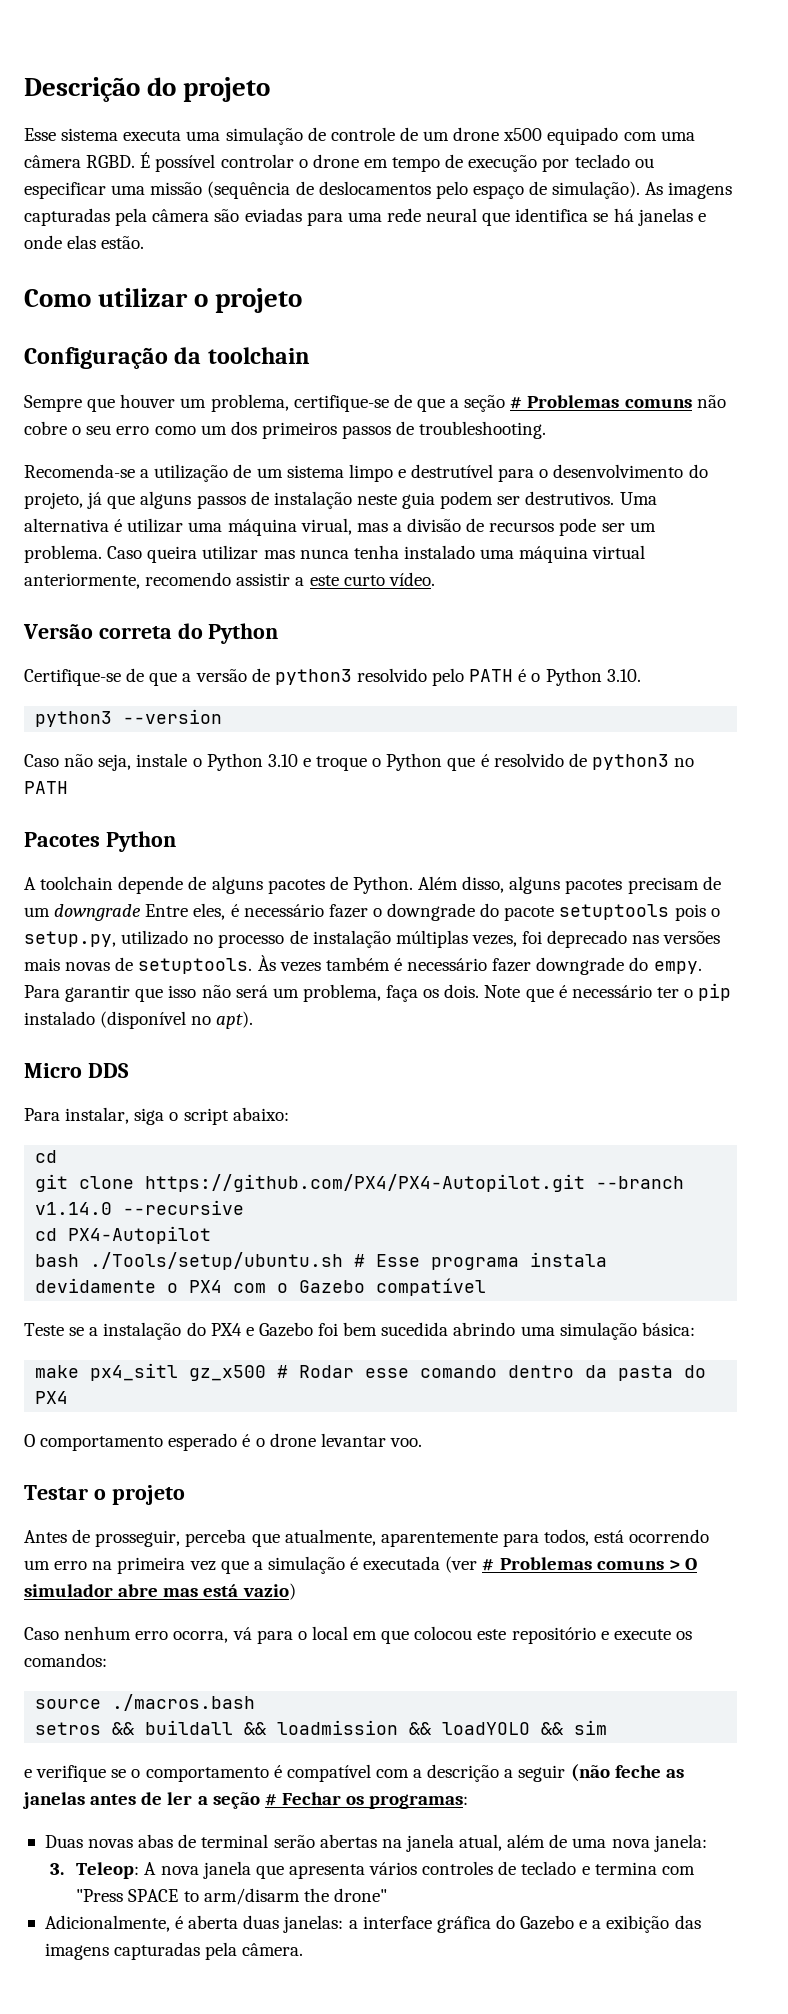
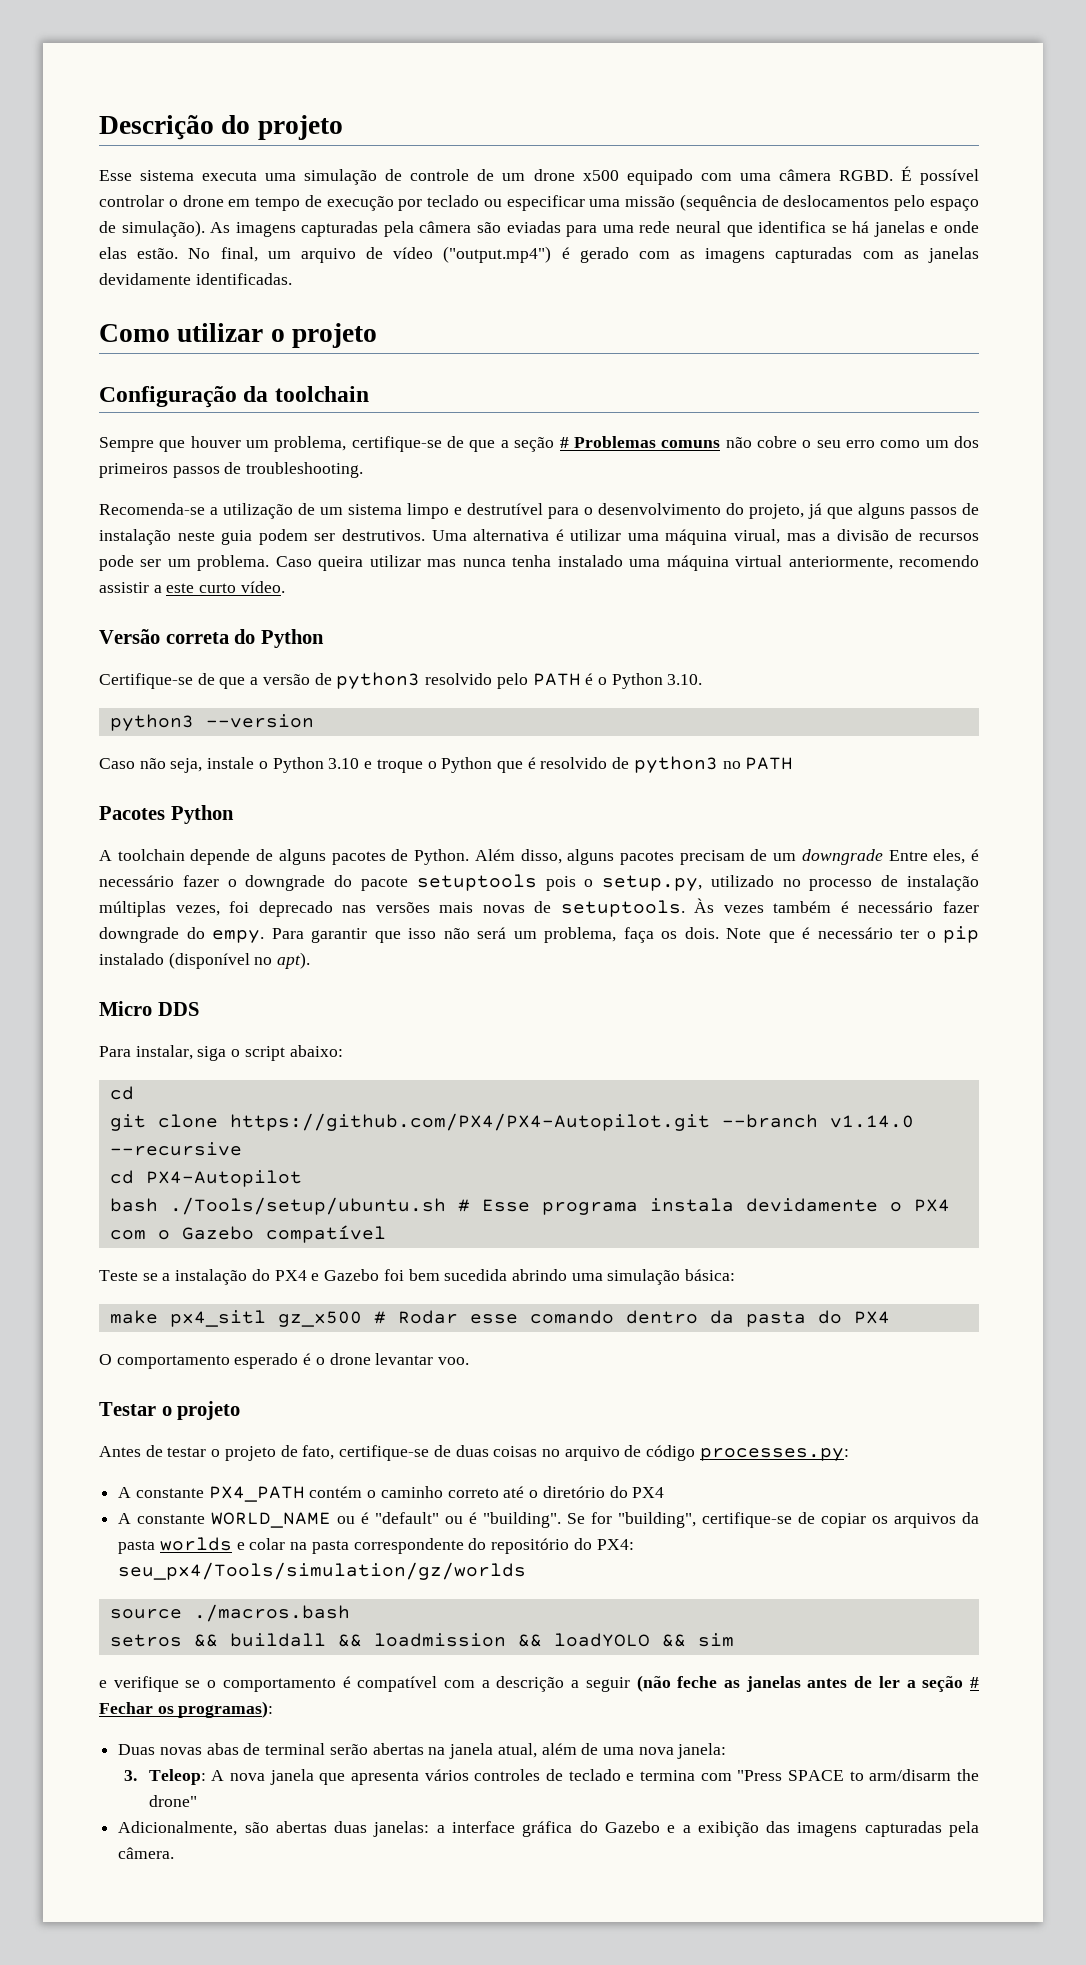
(145, 242) none -> [188,246,979,263] [99,273,292,285] No final, um arquivo de vídeo ("output.mp4") é gerado com as imagens capturadas com as janelas devidamente identificadas.
[95,1529,710,1547] [24,1556,697,1574] [24,1583,296,1600] [24,1626,692,1644] [24,1653,107,1667] prosseguir, perceba que atualmente, aparentemente para todos, está ocorrendo um erro na primeira vez que a simulação é executada (ver # Problemas comuns > O simulador abre mas está vazio) // Caso nenhum erro ocorra, vá para o local em que colocou este repositório e execute os comandos: -> [167,1445,849,1461] [118,1486,665,1502] [118,1512,980,1528] [118,1537,634,1554] [118,1562,527,1580] testar o projeto de fato, certifique-se de duas coisas no arquivo de código processes.py: // A constante PX4_PATH contém o caminho correto até o diretório do PX4 // A constante WORLD_NAME ou é "default" ou é "building". Se for "building", certifique-se de copiar os arquivos da pasta worlds e colar na pasta correspondente do repositório do PX4: seu_px4/Tools/simulation/gz/worlds
[369,1794,469,1809] programas: -> [178,1701,274,1718] programas):
[175,1915,239,1929] é aberta -> [244,1821,327,1833] são abertas

